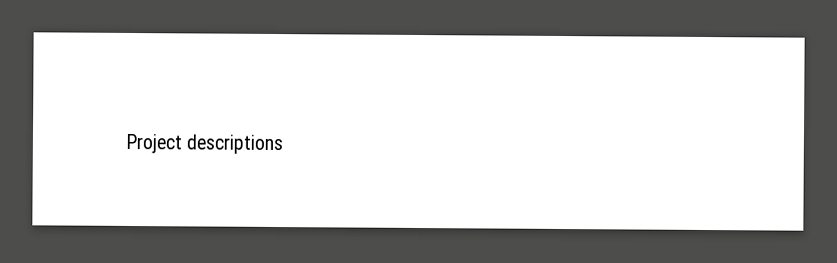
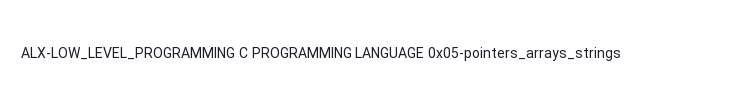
[126,133,284,155] Project descriptions -> [21,47,622,61] ALX-LOW_LEVEL_PROGRAMMING C PROGRAMMING LANGUAGE 0x05-pointers_arrays_strings

